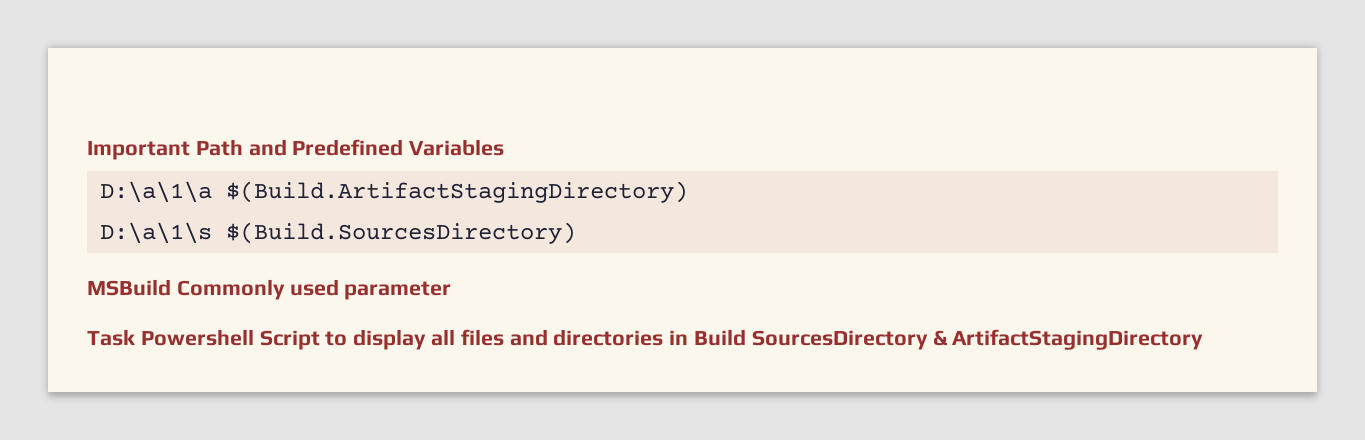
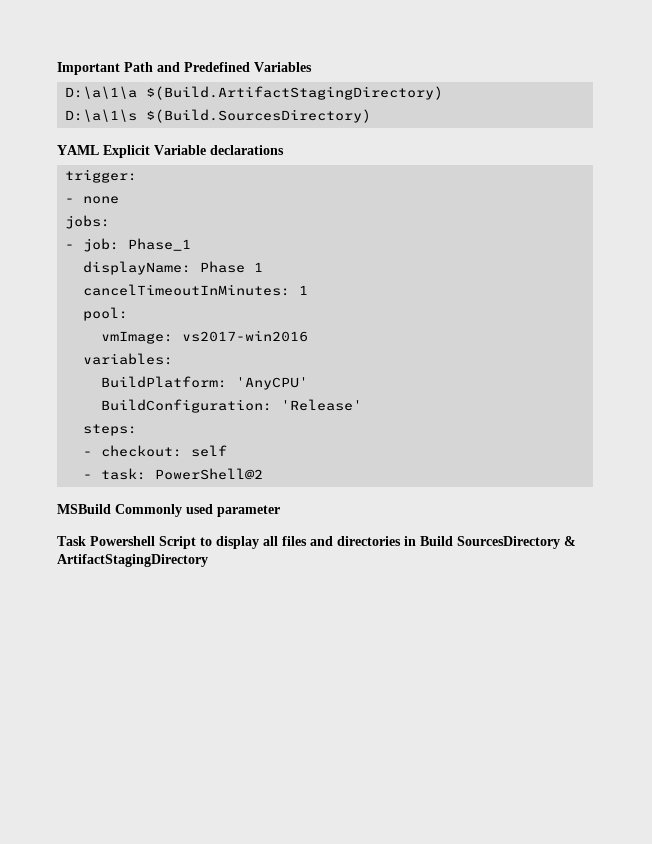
(576, 233) none -> [57,145,284,158] [65,169,138,183] [65,196,120,204] [65,215,111,229] [65,238,192,252] [83,261,264,275] [83,284,309,296] [83,307,129,321] [101,330,309,344] [83,353,174,365] [101,376,309,390] [101,399,363,413] [83,424,138,436] [83,445,228,457] [83,468,264,480] // YAML Explicit Variable declarations // trigger: // - none // jobs: // - job: Phase_1 // displayName: Phase 1 // cancelTimeoutInMinutes: 1 // pool: // vmImage: vs2017-win2016 // variables: // BuildPlatform: 'AnyCPU' // BuildConfiguration: 'Release' // steps: // - checkout: self // - task: PowerShell@2

